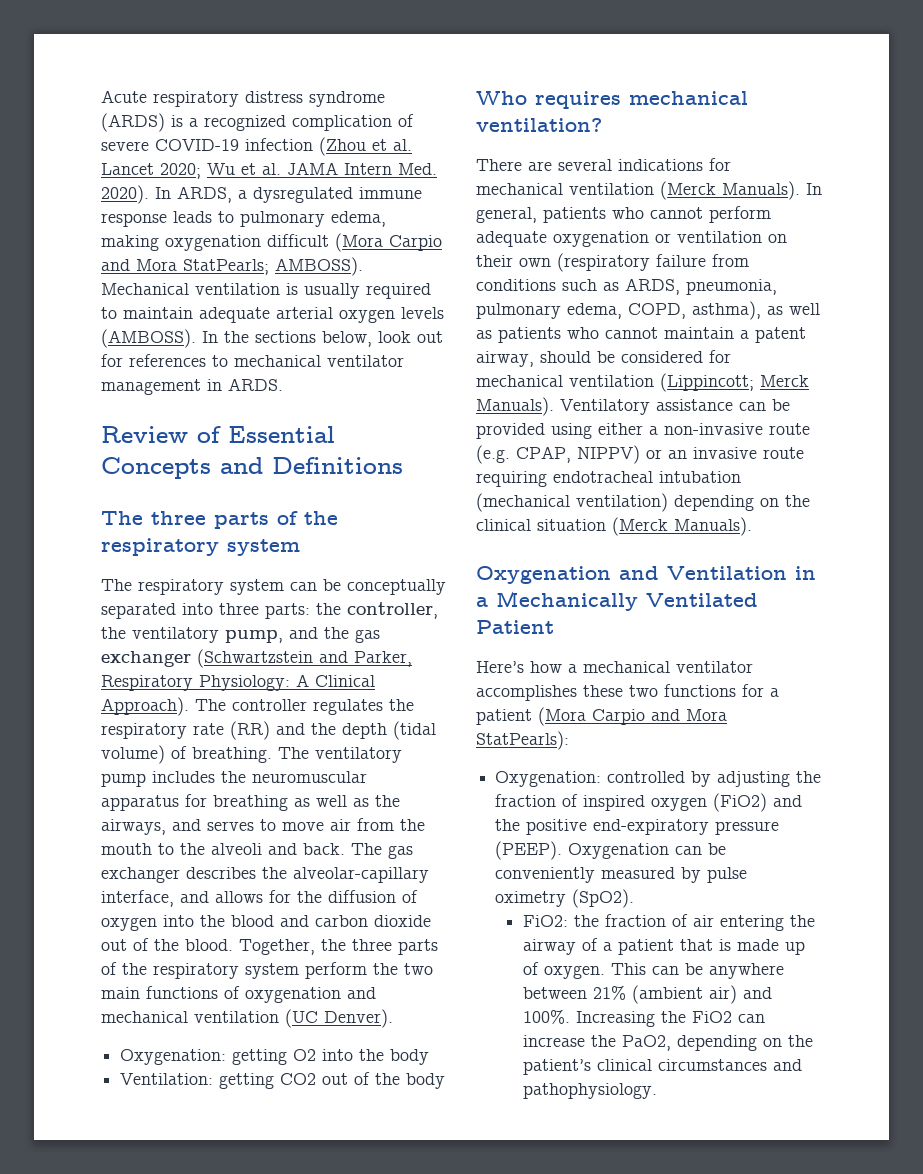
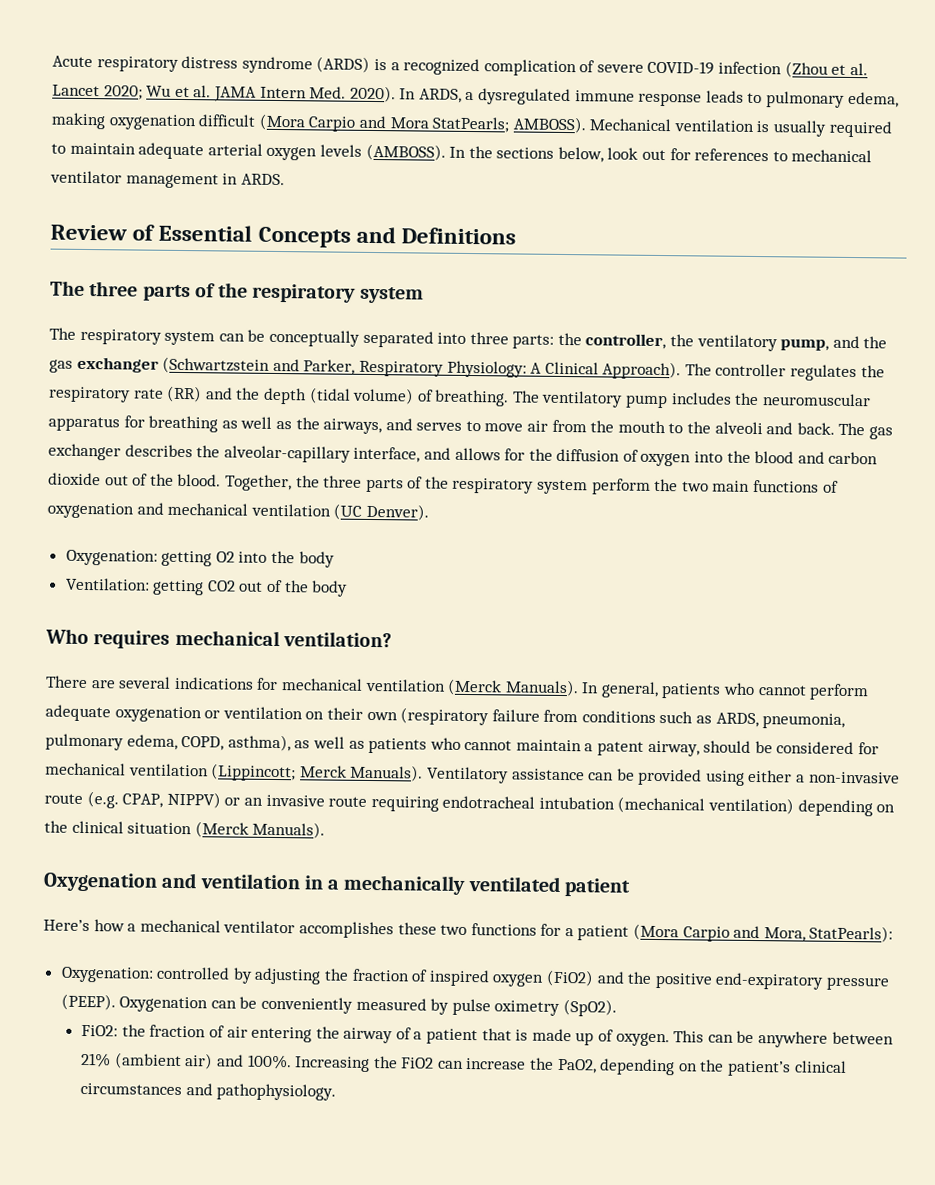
[667,566,787,580] Ventilation -> [199,873,301,890] ventilation
[496,591,758,611] [476,620,554,634] Mechanically Ventilated Patient -> [343,874,631,897] mechanically ventilated patient
[686,709,727,721] Mora -> [763,927,806,942] Mora,

